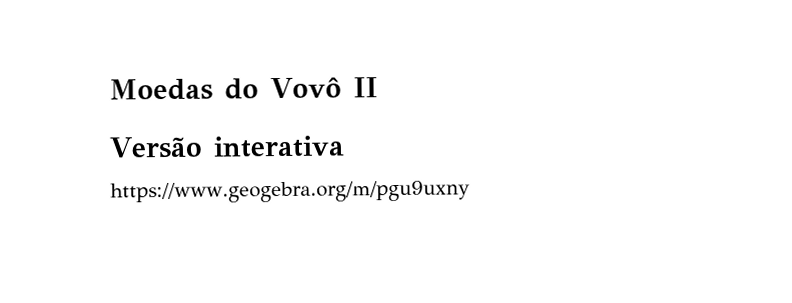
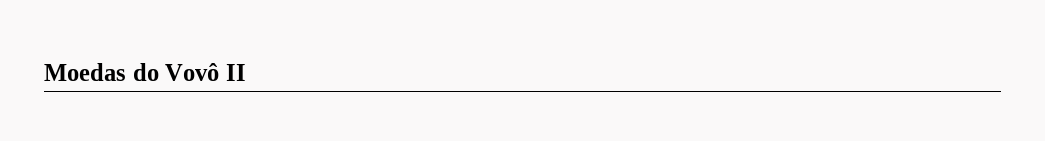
[109,135,345,159] [110,180,470,204] // Versão interativa // https://www.geogebra.org/m/pgu9uxny -> (246, 72) none

